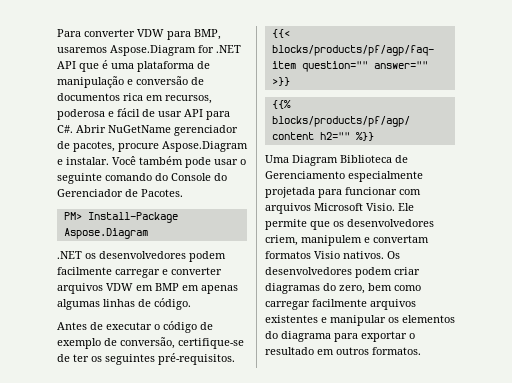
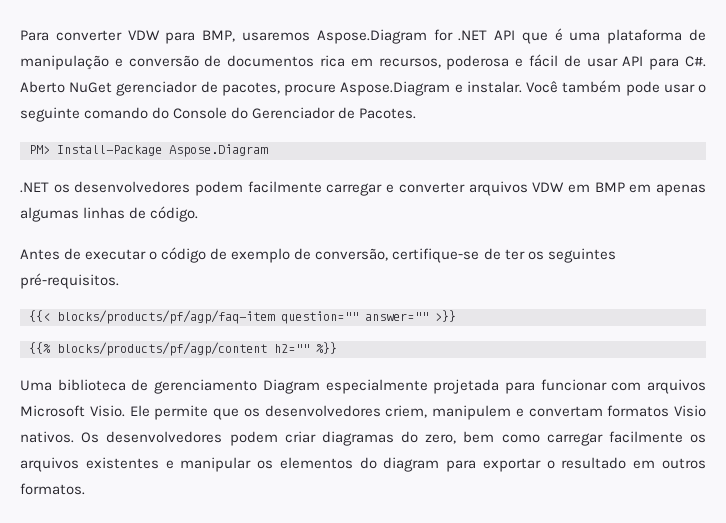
[76,125,171,133] Abrir NuGetName -> [20,81,113,93] Aberto NuGet
[292,155,408,166] [265,171,345,179] Diagram Biblioteca de Gerenciamento -> [57,379,320,394] biblioteca de gerenciamento Diagram
(367, 303) none -> [690,434,706,443] os
[281,331,331,342] diagrama -> [383,457,440,472] diagram

